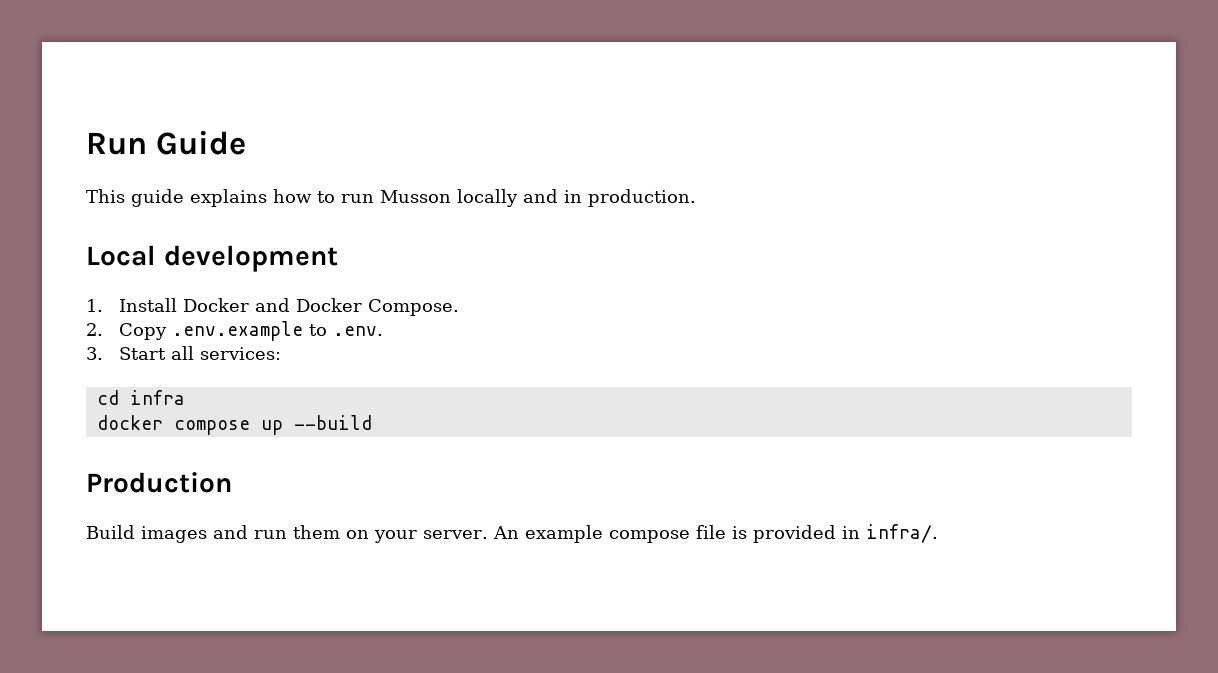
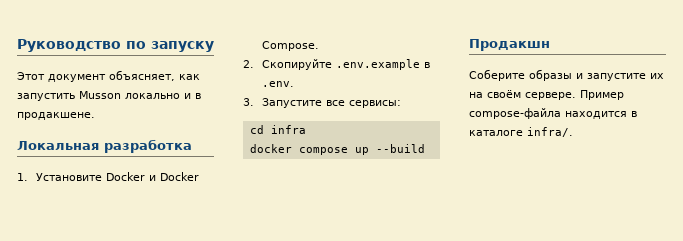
[86,130,246,155] [86,189,696,207] [86,245,338,272] [86,298,291,312] Run Guide // This guide explains how to run Musson locally and in production. // Local development // 1. Install Docker and -> [17,39,214,52] [17,70,200,82] [17,91,201,101] [17,112,95,120] [17,139,192,153] [17,172,157,181] Руководство по запуску // Этот документ объясняет, как запустить Musson локально и в продакшене. // Локальная разработка // 1. Установите Docker и
[119,321,328,341] Copy .env.example to -> [262,59,431,70] Скопируйте .env.example в
[119,346,282,360] Start all services: -> [262,98,402,108] Запустите все сервисы:
[86,472,232,493] [86,525,860,543] Production // Build images and run them on your server. An example compose file is provided in -> [469,39,550,51] [469,69,664,81] [469,90,624,100] [469,108,637,119] [469,130,523,136] Продакшн // Соберите образы и запустите их на своём сервере. Пример compose-файла находится в каталоге

